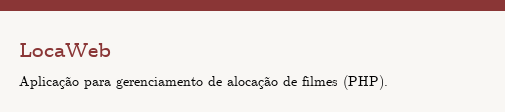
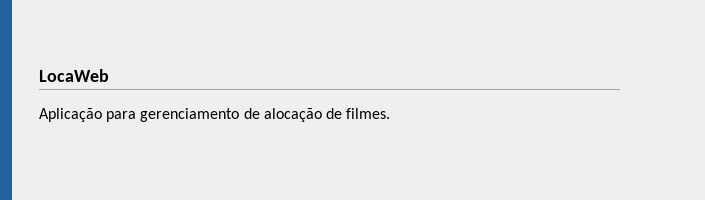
[302,75,388,90] filmes (PHP). -> [346,108,391,119] filmes.

